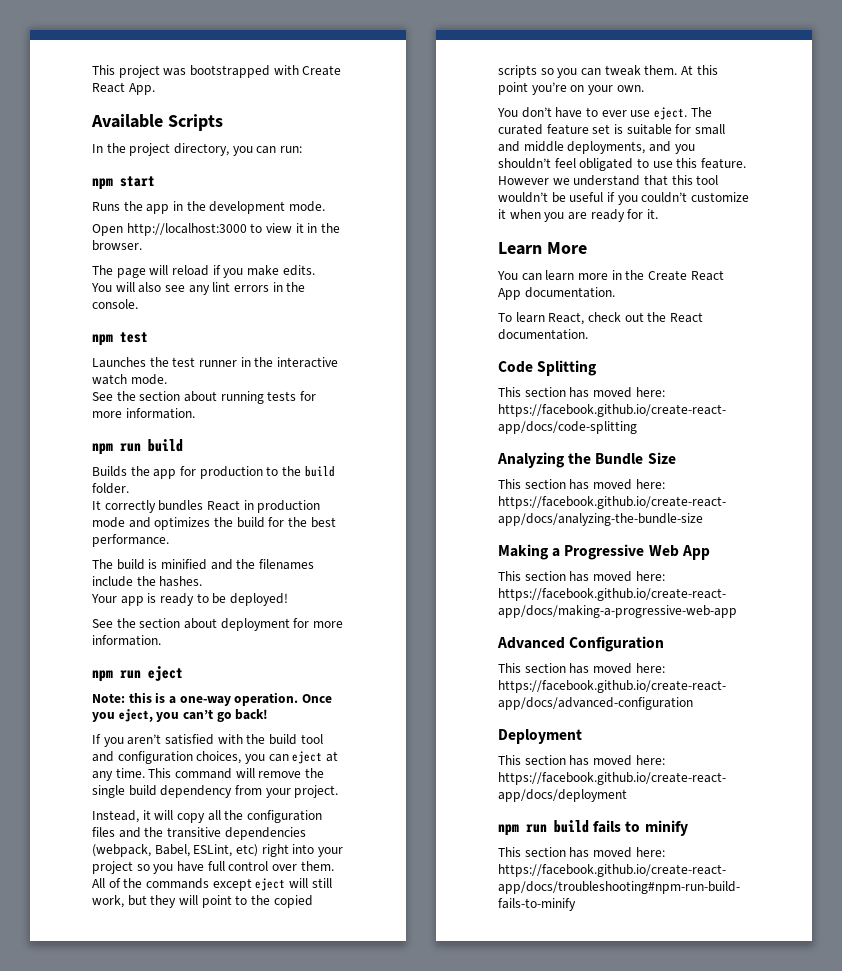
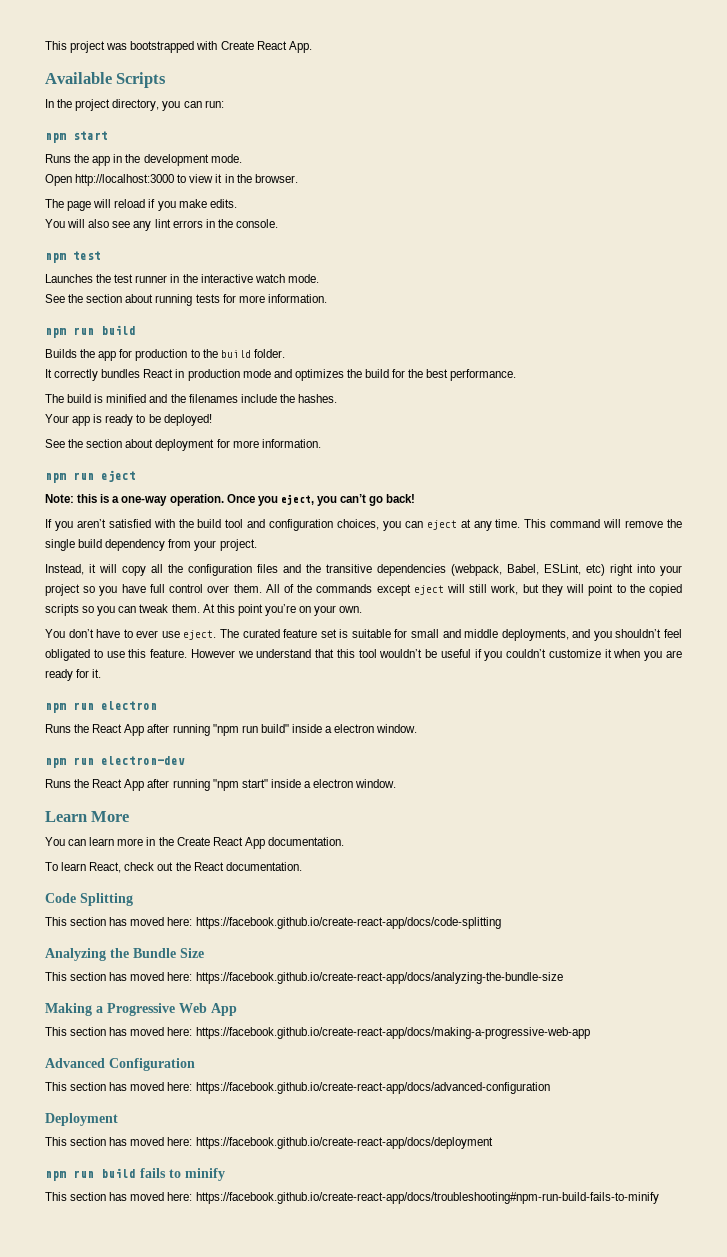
(658, 214) none -> [45,701,157,713] [45,724,418,736] [45,756,185,768] [45,779,397,791] // npm run electron // Runs the React App after running "npm run build" inside a electron window. // npm run electron-dev // Runs the React App after running "npm start" inside a electron window.

